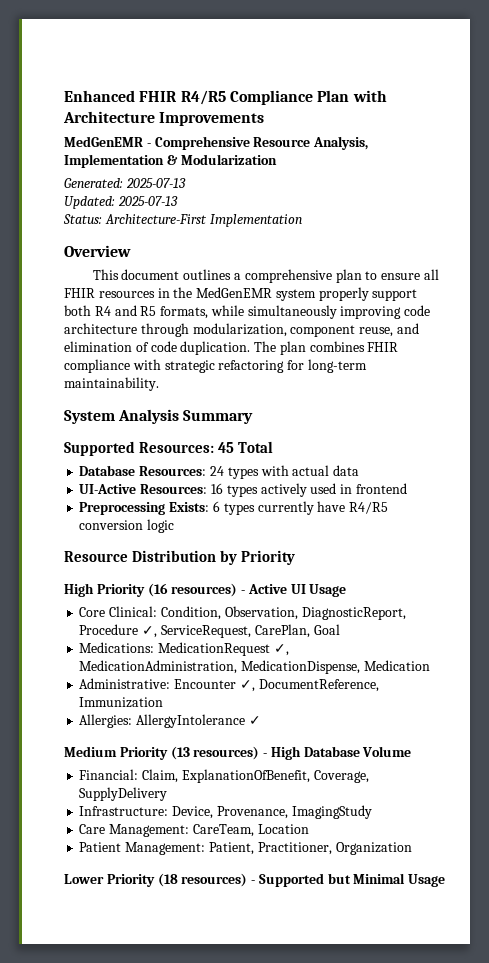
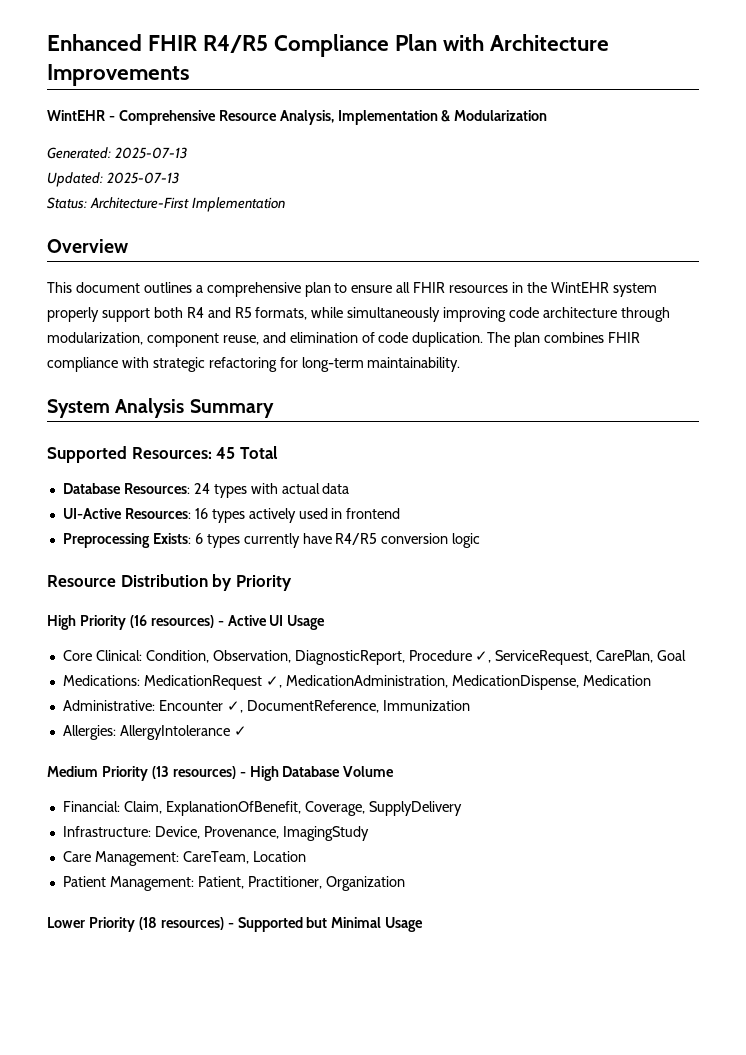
[64,136,143,147] MedGenEMR -> [47,110,105,121] WintEHR
[196,287,273,298] MedGenEMR -> [550,282,609,293] WintEHR

